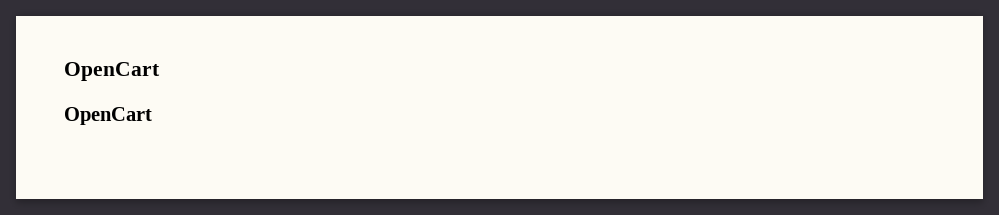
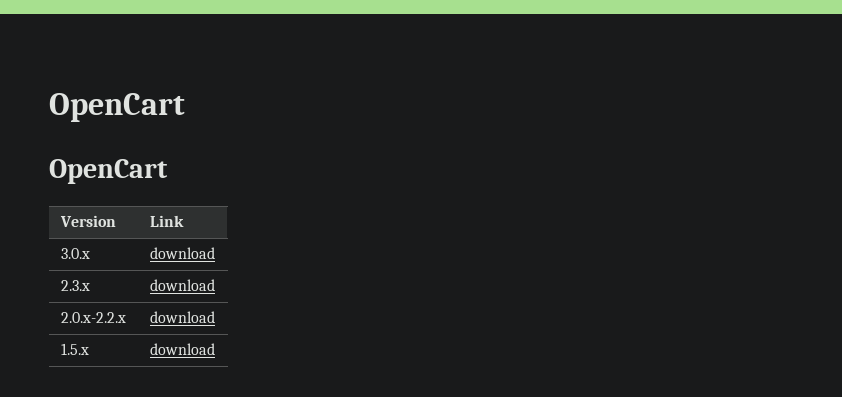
(152, 116) none -> [59,215,116,227] [149,215,184,227] [60,248,90,259] [149,247,215,259] [60,280,90,291] [149,279,215,291] [60,312,126,323] [149,311,215,323] [60,343,89,355] [149,343,215,355] // Version | Link // 3.0.x | download // 2.3.x | download // 2.0.x-2.2.x | download // 1.5.x | download

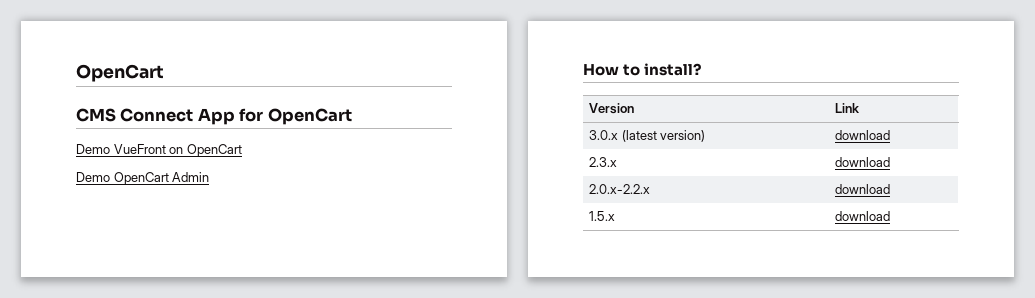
[49,93,185,122] [49,159,168,184] OpenCart // OpenCart -> [76,64,164,82] [76,108,352,125] [76,144,242,157] [76,172,210,185] [583,63,702,76] OpenCart // CMS Connect App for OpenCart // Demo VueFront on OpenCart // Demo OpenCart Admin // How to install?
(90, 253) none -> [621,130,706,142] (latest version)

